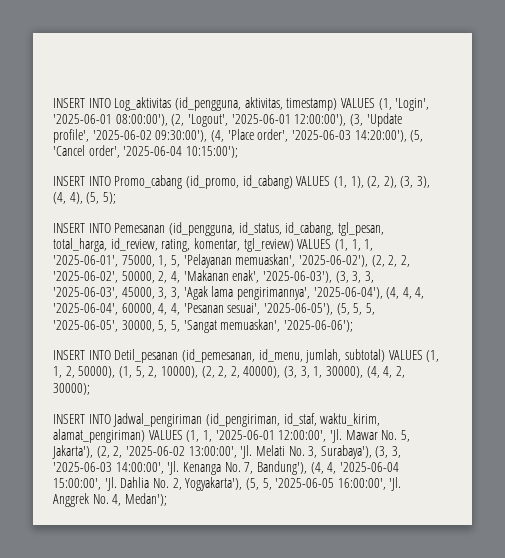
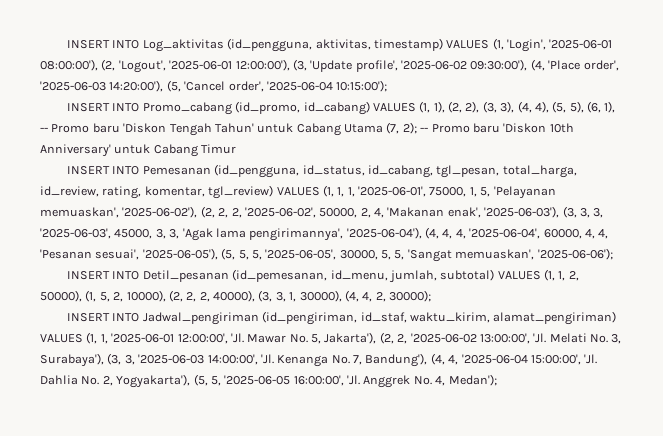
[102,192,116,204] 5); -> [569,101,616,113] [40,122,574,136] [40,144,237,157] 5), (6, 1), -- Promo baru 'Diskon Tengah Tahun' untuk Cabang Utama (7, 2); -- Promo baru 'Diskon 10th Anniversary' untuk Cabang Timur

